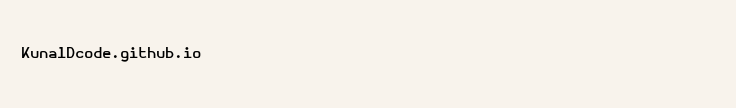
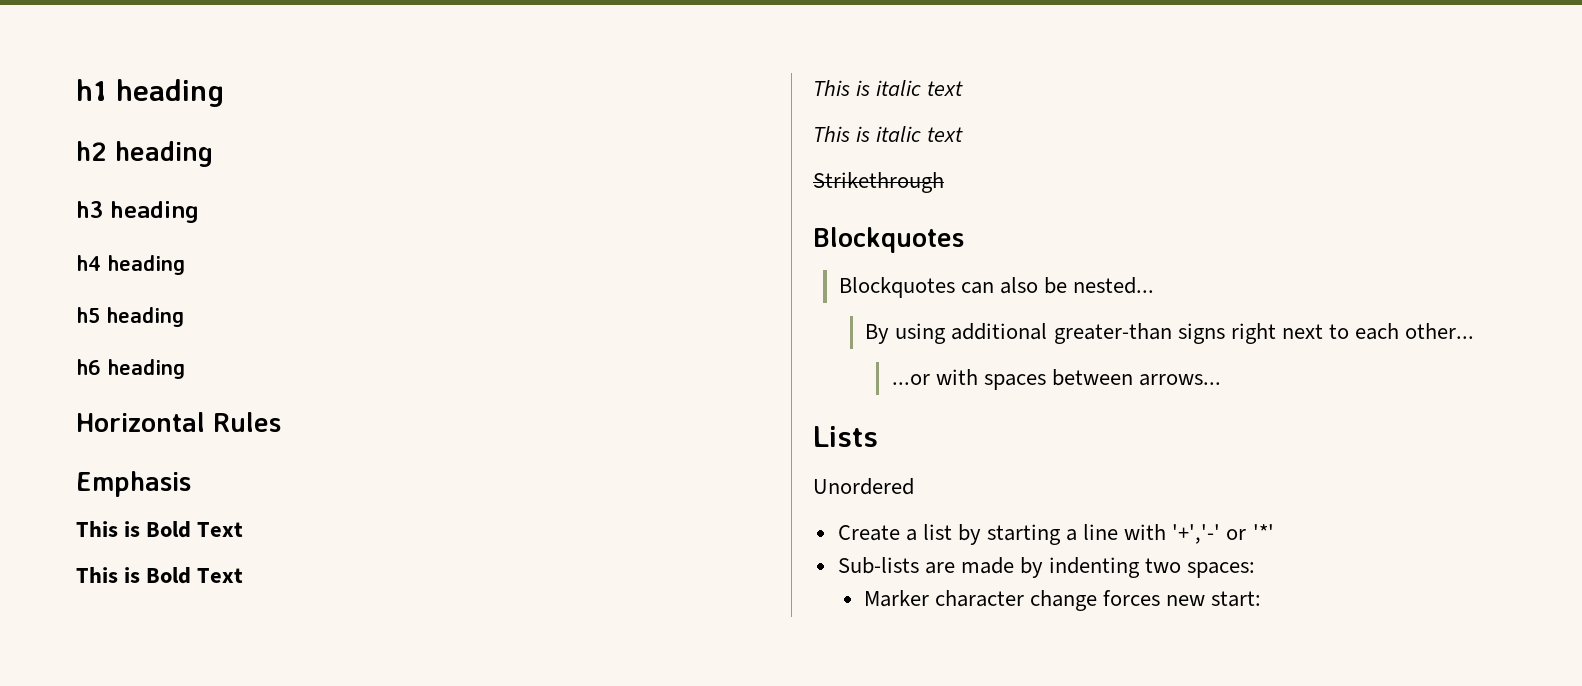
[21,47,201,62] KunalDcode.github.io -> [76,79,224,107] [76,141,213,167] [76,201,199,223] [76,255,185,275] [76,307,184,327] [76,359,185,379] [76,412,281,432] [76,471,191,497] [76,521,244,538] [76,567,244,584] [813,80,964,96] [813,126,964,142] [813,172,944,193] [813,227,964,253] [839,277,1155,298] [865,323,1475,344] [891,369,1221,390] [813,426,878,447] [813,478,914,495] [837,524,1274,545] [837,557,1256,578] [863,590,1262,611] h1 heading // h2 heading // h3 heading // h4 heading // h5 heading // h6 heading // Horizontal Rules // Emphasis // This is Bold Text // This is Bold Text // This is italic text // This is italic text // Strikethrough // Blockquotes // Blockquotes can also be nested... // By using additional greater-than signs right next to each other... // ...or with spaces between arrows... // Lists // Unordered // Create a list by starting a line with '+','-' or '*' // Sub-lists are made by indenting two spaces: // Marker character change forces new start:

